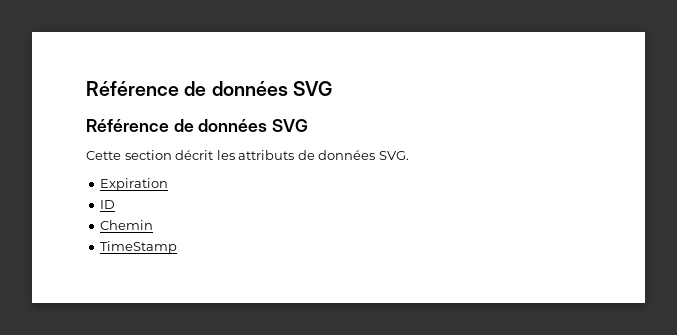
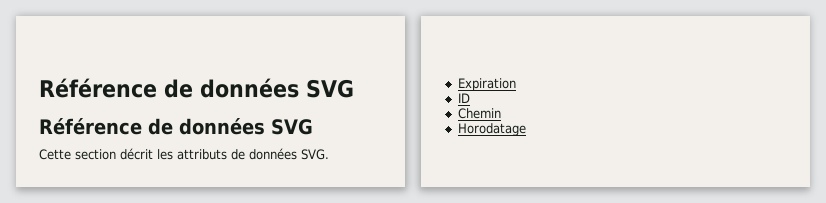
[100,241,178,254] TimeStamp -> [457,123,526,136] Horodatage

